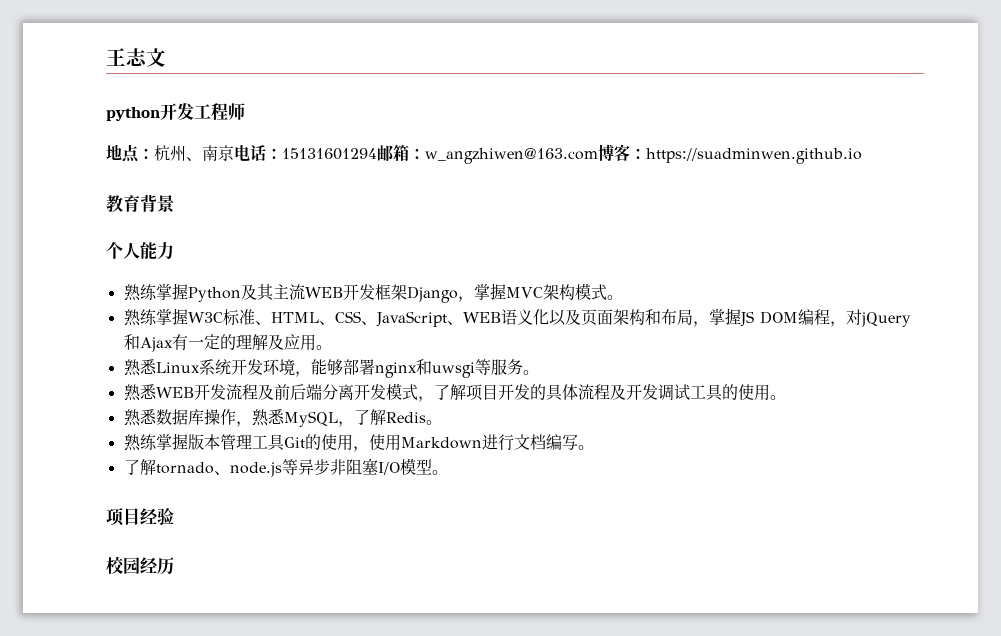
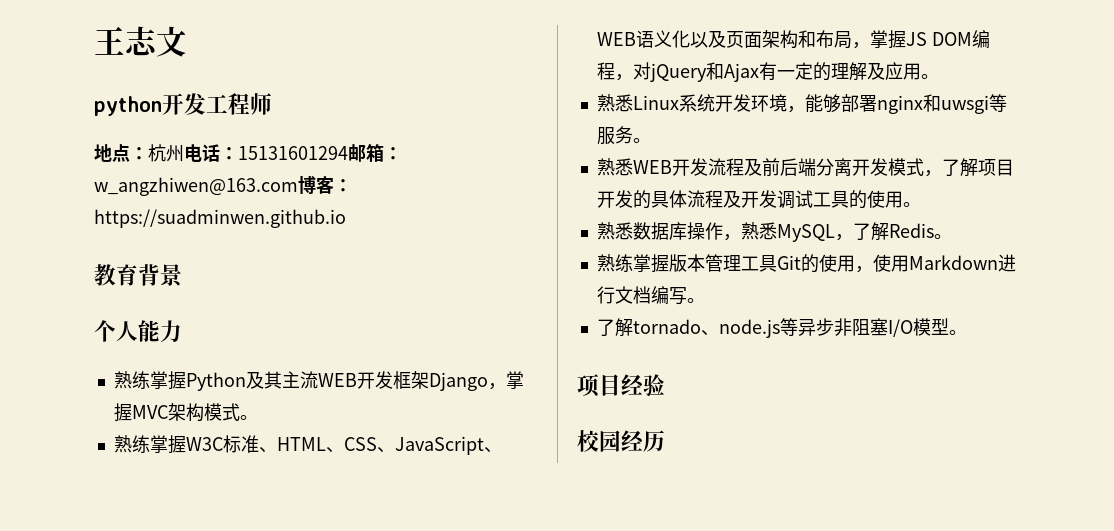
[186,145,234,161] 、南京 -> (184, 153) none

